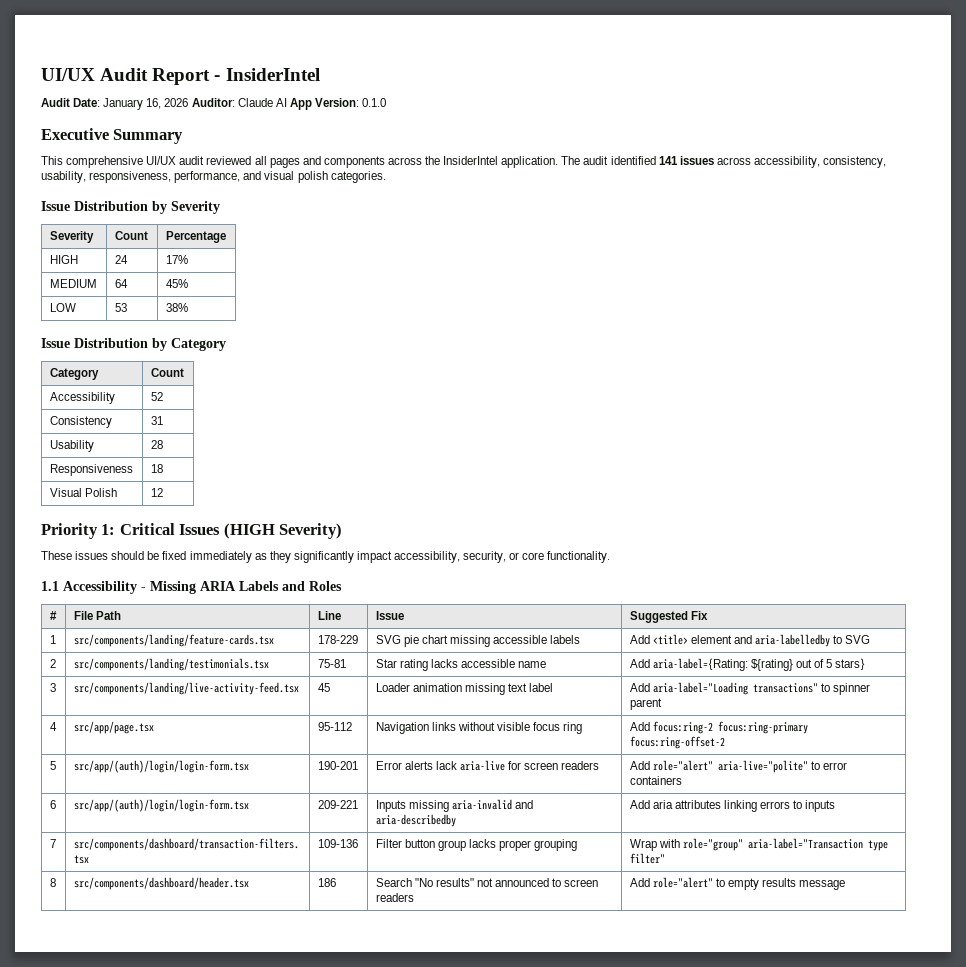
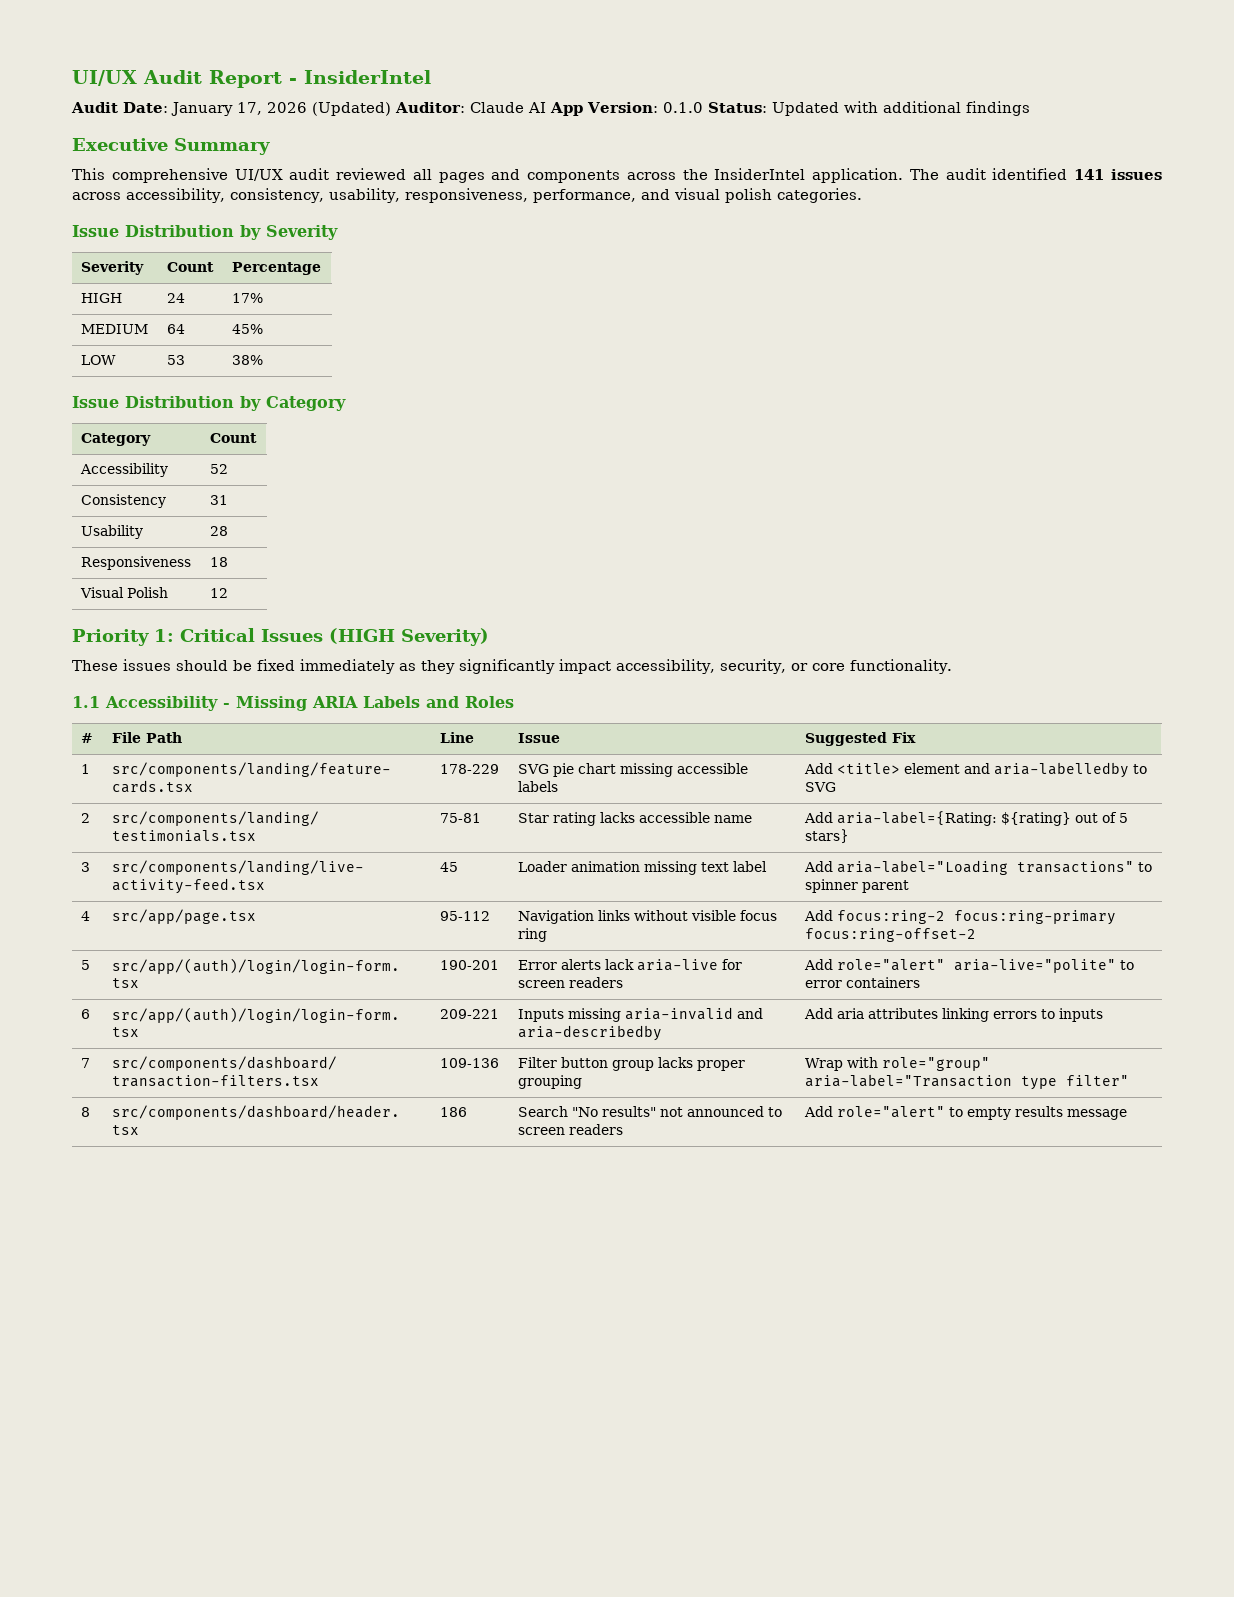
[146,98,189,109] 16, 2026 -> [237,102,391,116] 17, 2026 (Updated)
(387, 102) none -> [707,101,1030,116] Status: Updated with additional findings

